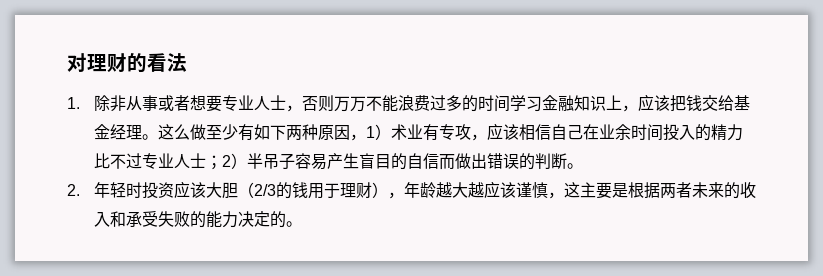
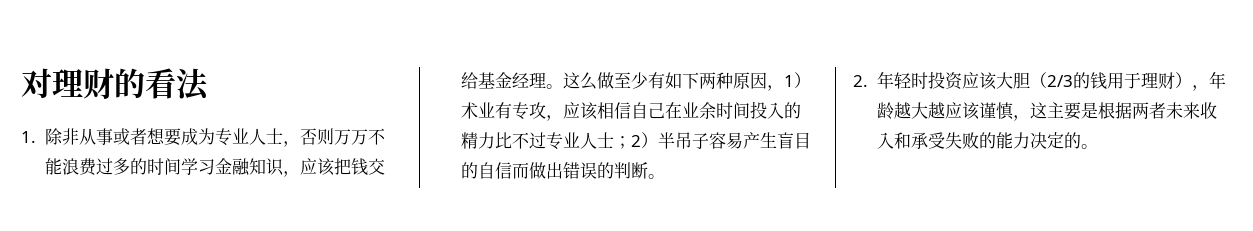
(222, 103) none -> [180,128,215,145] 成为
[605,95,622,110] 上 -> (284, 167) none
[723,182,740,199] 的 -> (1200, 110) none

